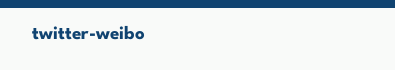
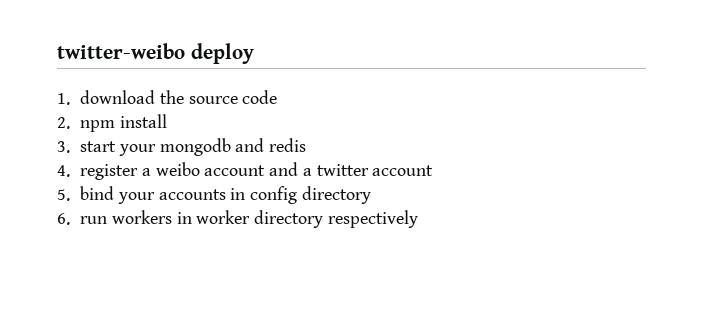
(145, 32) none -> [190,43,254,64] [57,90,278,105] [57,114,167,132] [57,138,307,156] [57,162,434,180] [57,186,371,204] [57,210,418,228] deploy // 1. download the source code // 2. npm install // 3. start your mongodb and redis // 4. register a weibo account and a twitter account // 5. bind your accounts in config directory // 6. run workers in worker directory respectively

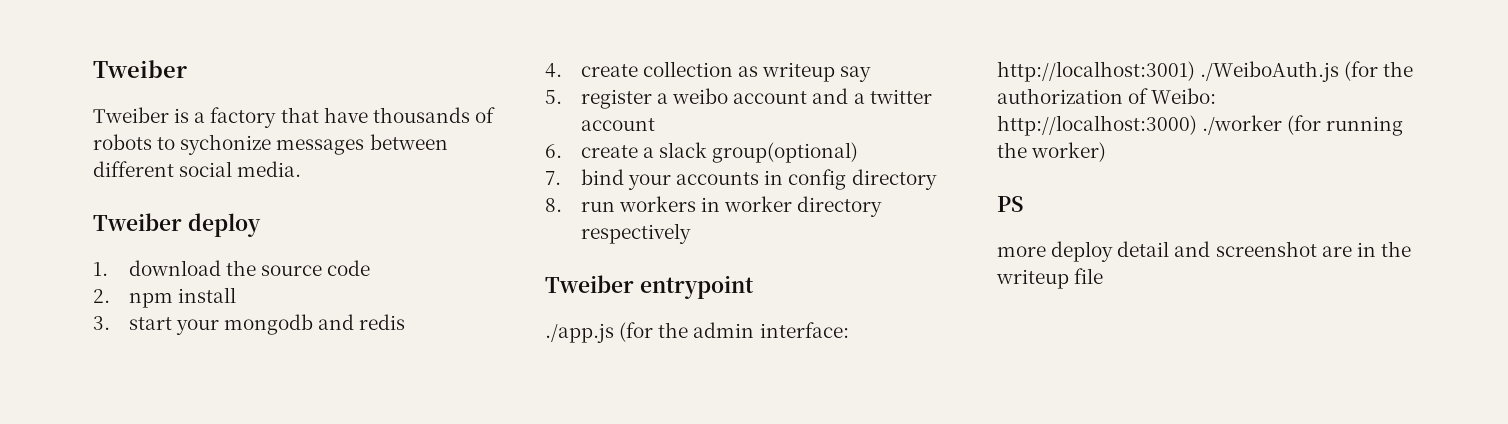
[57,43,185,59] twitter-weibo -> [93,60,187,78] [93,107,495,128] [93,134,448,155] [93,161,302,177] [93,213,182,231] Tweiber // Tweiber is a factory that have thousands of robots to sychonize messages between different social media. // Tweiber
(70, 171) none -> [580,61,872,82] [545,90,562,104] create collection as writeup say // 5.
[57,189,70,201] 5. -> [545,142,859,163] [545,171,561,185] 6. create a slack group(optional) // 7.
[57,213,70,225] 6. -> [545,198,562,212] 8.
(418, 219) none -> [545,275,754,299] [545,322,849,343] [997,61,1414,82] [997,88,1217,104] [997,115,1404,136] [997,142,1107,162] [997,196,1024,212] [997,241,1411,262] [996,268,1104,289] // Tweiber entrypoint // ./app.js (for the admin interface: http://localhost:3001) ./WeiboAuth.js (for the authorization of Weibo: http://localhost:3000) ./worker (for running the worker) // PS // more deploy detail and screenshot are in the writeup file

